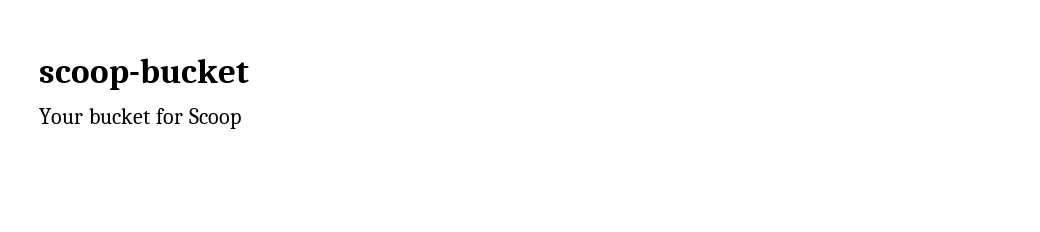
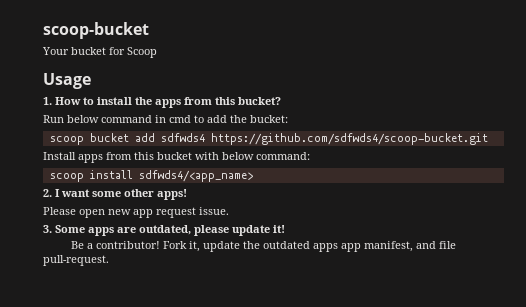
(241, 118) none -> [43,73,91,89] [43,97,281,108] [43,115,288,123] [49,133,488,145] [43,152,310,163] [49,170,253,182] [43,189,187,200] [43,207,229,218] [43,225,285,236] [71,241,457,252] [43,255,109,266] // Usage // 1. How to install the apps from this bucket? // Run below command in cmd to add the bucket: // scoop bucket add sdfwds4 https://github.com/sdfwds4/scoop-bucket.git // Install apps from this bucket with below command: // scoop install sdfwds4/<app_name> // 2. I want some other apps! // Please open new app request issue. // 3. Some apps are outdated, please update it! // Be a contributor! Fork it, update the outdated apps app manifest, and file pull-request.

